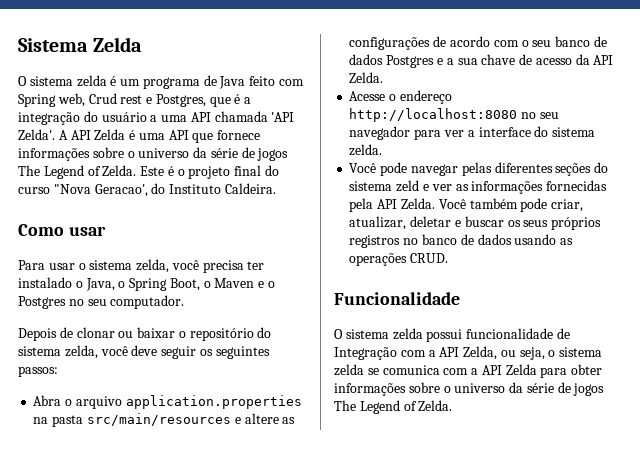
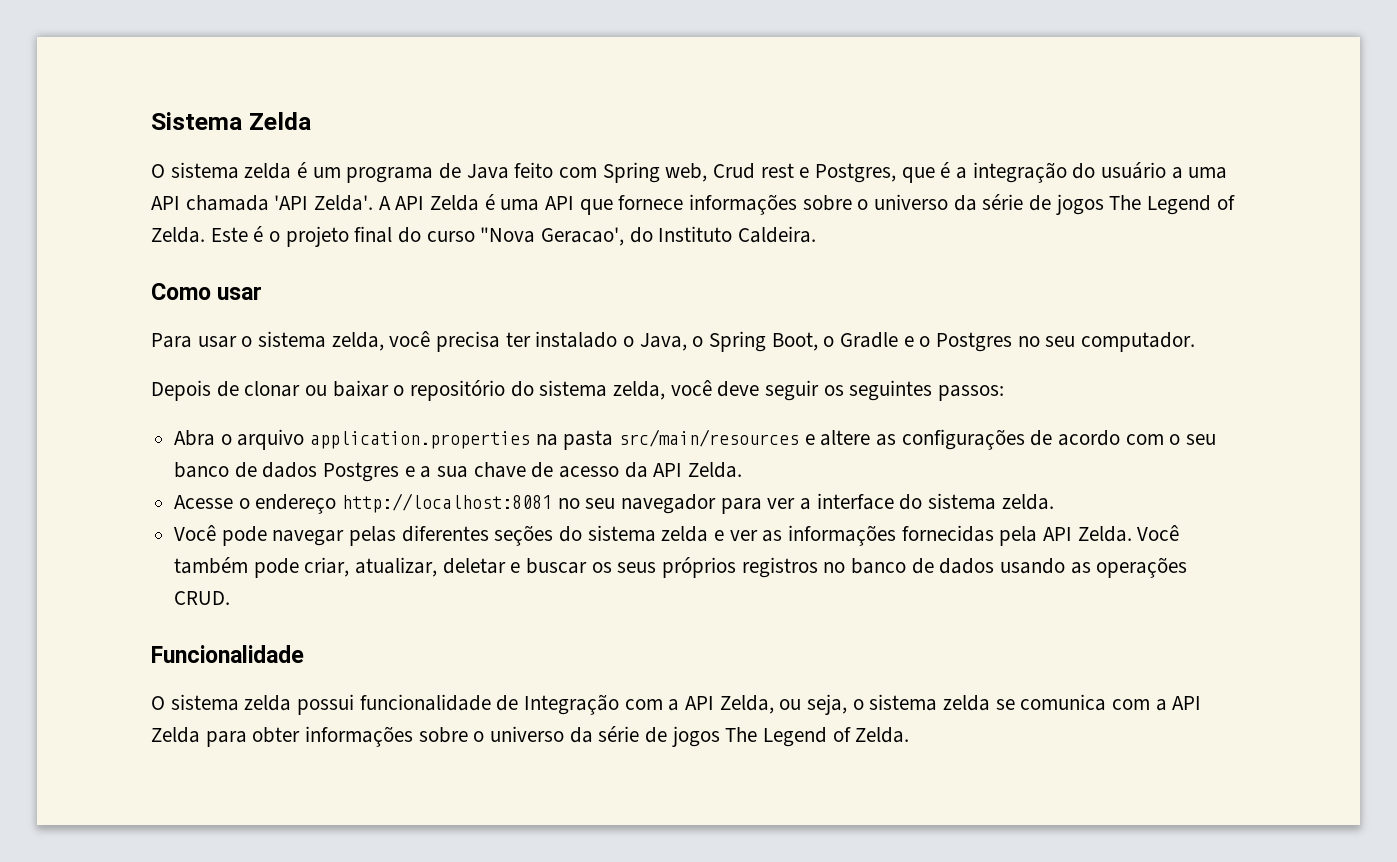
[214,278,255,288] Maven -> [840,332,899,348] Gradle
[349,108,518,122] http://localhost:8080 -> [342,493,553,513] http://localhost:8081
[396,180,420,192] zeld -> [661,526,709,542] zelda

